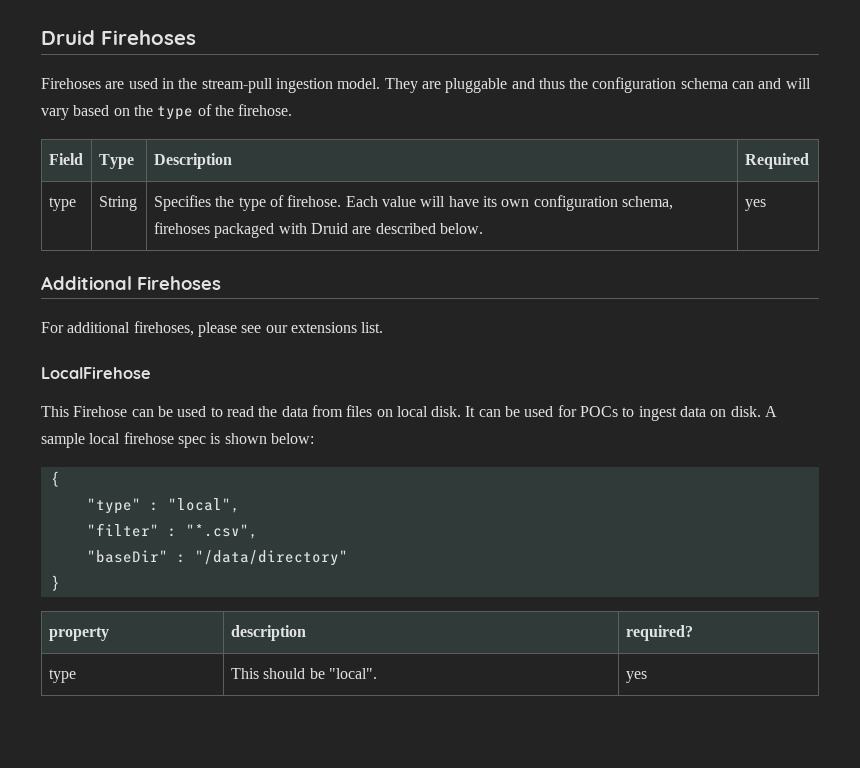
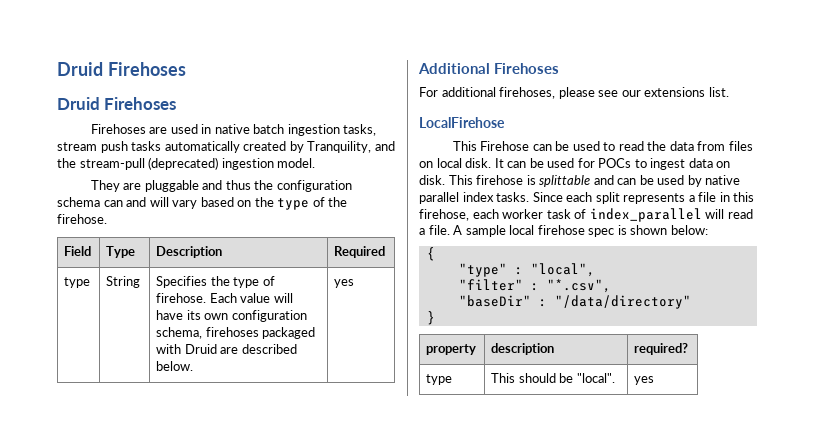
[41,30,196,45] Druid Firehoses -> [57,62,186,76] [57,97,177,110] Druid Firehoses // Druid Firehoses
(174, 83) none -> [214,124,377,136] [57,141,395,153] native batch ingestion tasks, stream push tasks automatically created by Tranquility, and
(273, 85) none -> [148,157,219,170] (deprecated)
(381, 83) none -> (316, 163) //
(761, 411) none -> [448,175,741,187] [419,192,755,204] [419,208,753,222] [419,225,450,235] This firehose is splittable and can be used by native parallel index tasks. Since each split represents a file in this firehose, each worker task of index_parallel will read a file.

